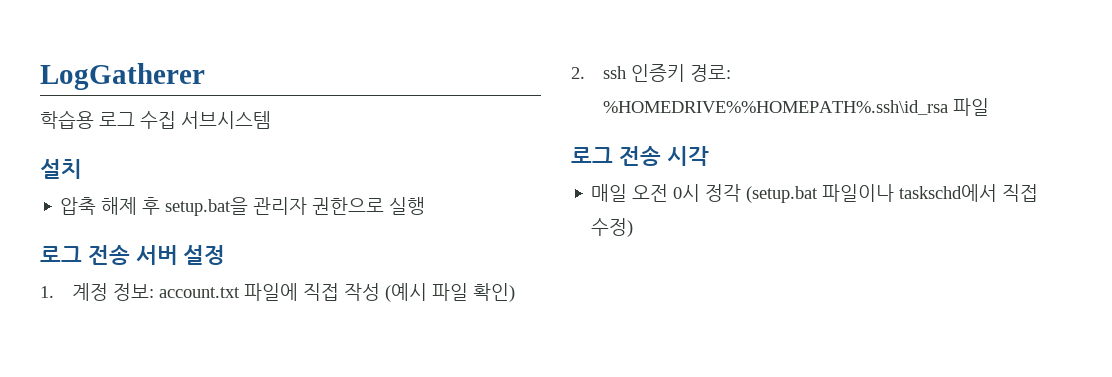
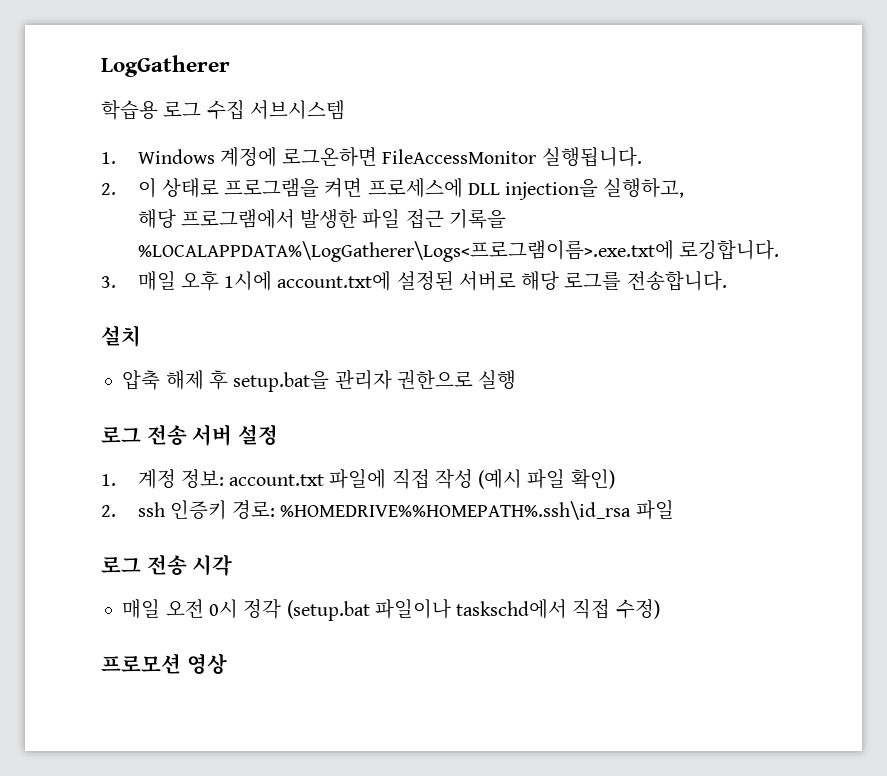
(271, 120) none -> [101,147,642,167] [101,178,685,200] [137,208,506,229] [137,240,779,262] [101,271,727,291] // 1. Windows 계정에 로그온하면 FileAccessMonitor 실행됩니다. // 2. 이 상태로 프로그램을 켜면 프로세스에 DLL injection을 실행하고, // 해당 프로그램에서 발생한 파일 접근 기록을 %LOCALAPPDATA%\LogGatherer\Logs<프로그램이름>.exe.txt에 로깅합니다. // 3. 매일 오후 1시에 account.txt에 설정된 서버로 해당 로그를 전송합니다.
(634, 227) none -> [101,653,227,674] // 프로모션 영상

